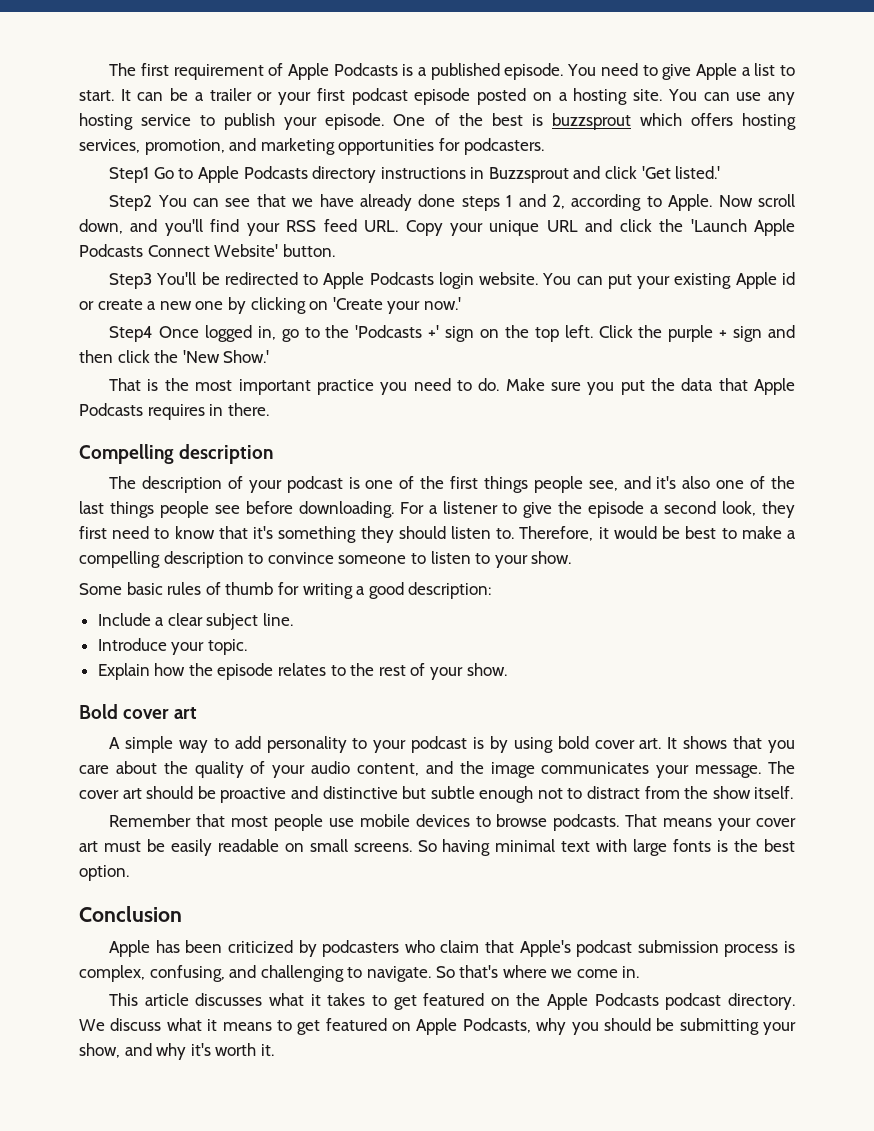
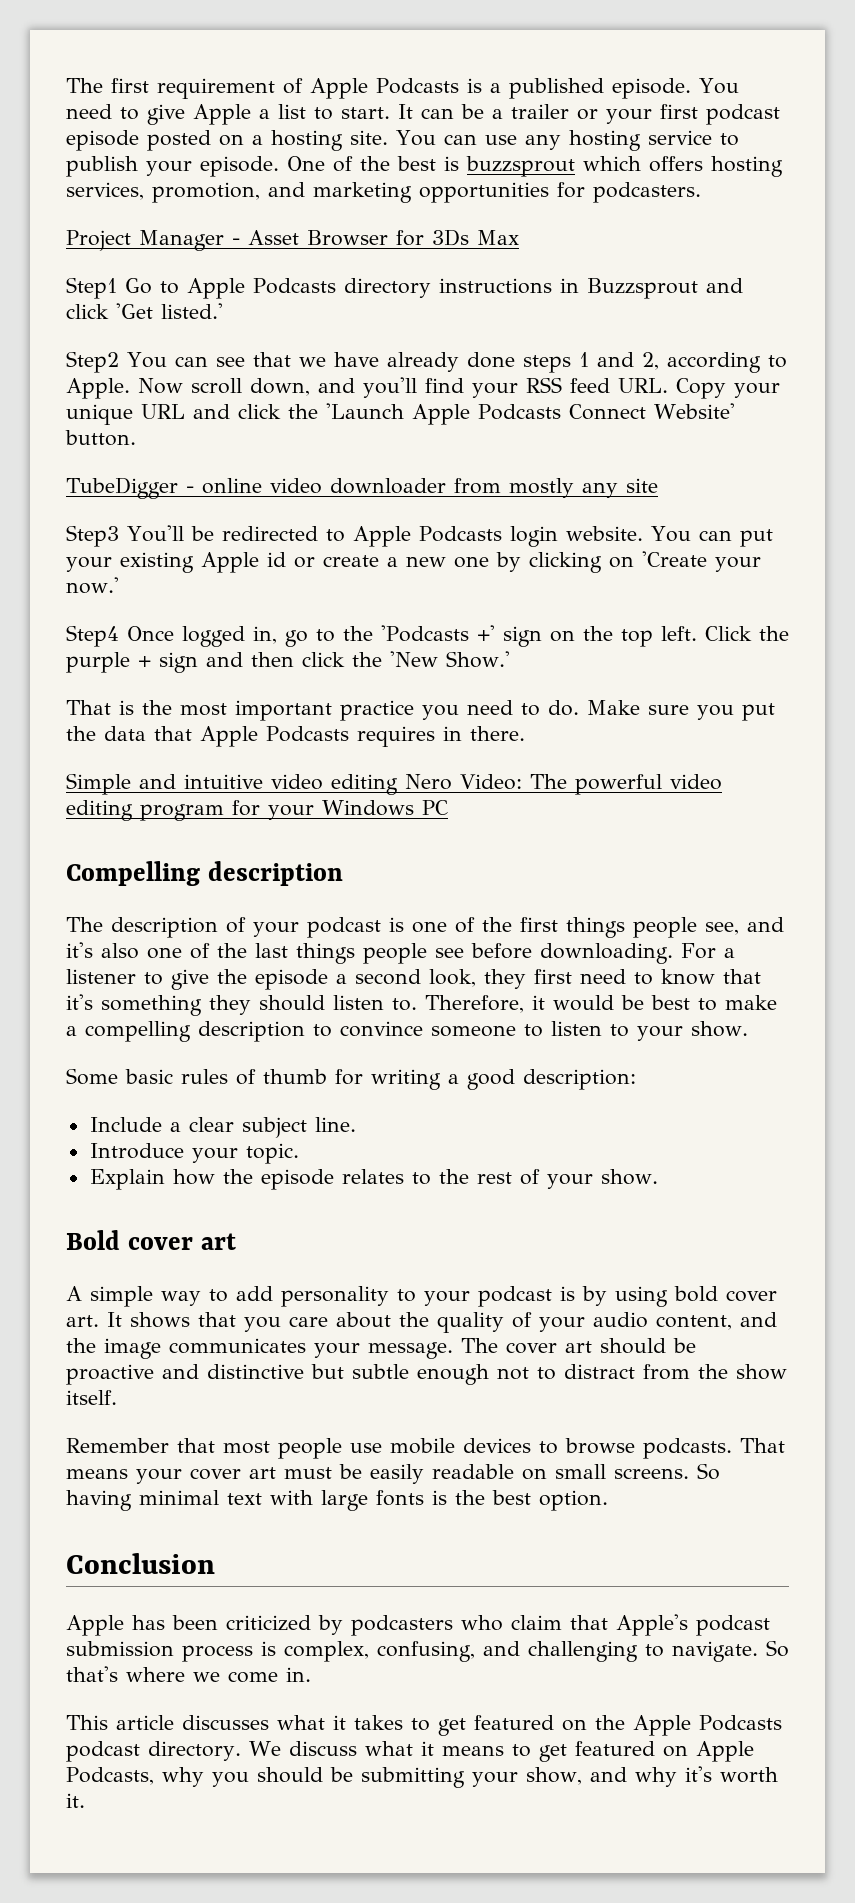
(544, 146) none -> [66,229,519,251] // Project Manager - Asset Browser for 3Ds Max
(335, 250) none -> [66,477,658,499] // TubeDigger - online video downloader from mostly any site
(269, 409) none -> [66,773,722,795] [66,800,448,821] // Simple and intuitive video editing Nero Video: The powerful video editing program for your Windows PC

